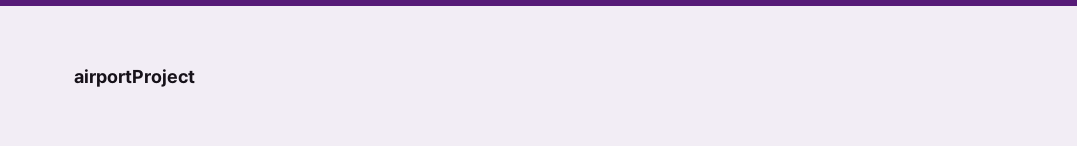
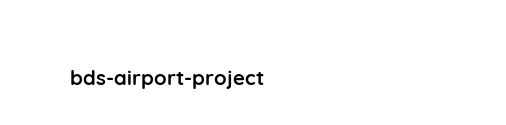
[74,69,195,87] airportProject -> [70,70,264,89] bds-airport-project

